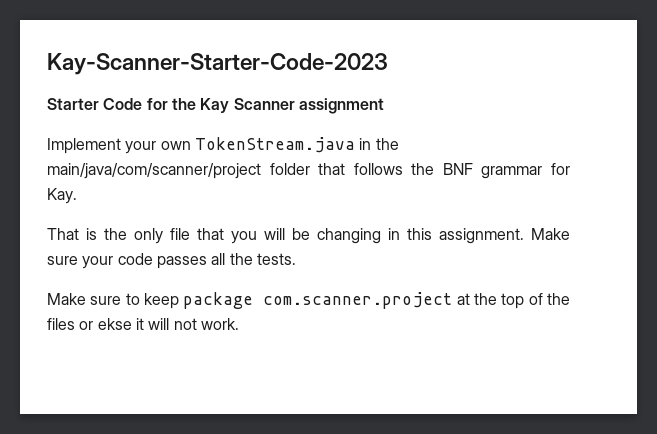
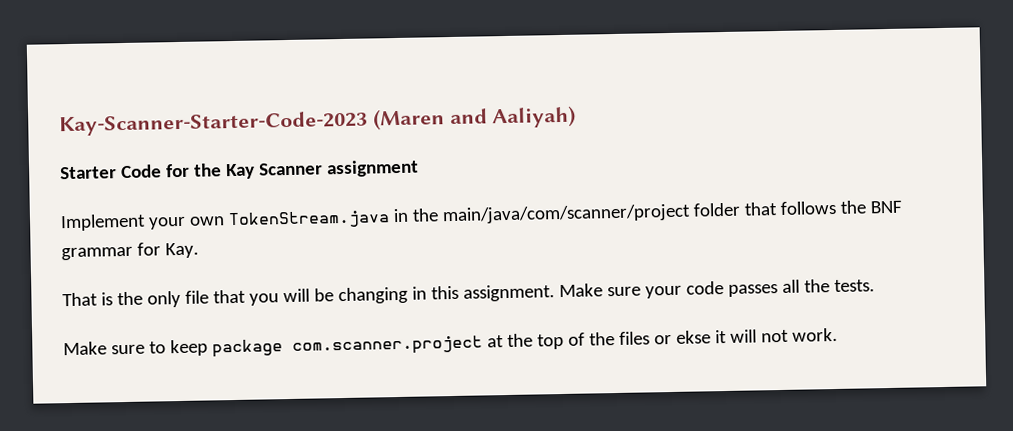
(388, 64) none -> [372,105,577,131] (Maren and Aaliyah)

